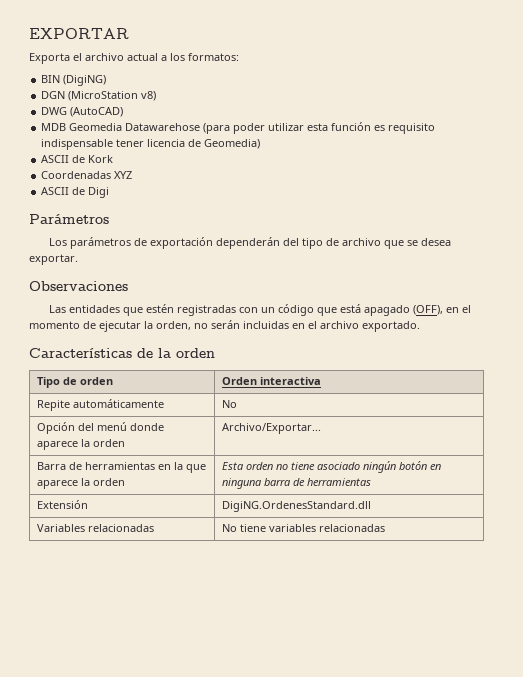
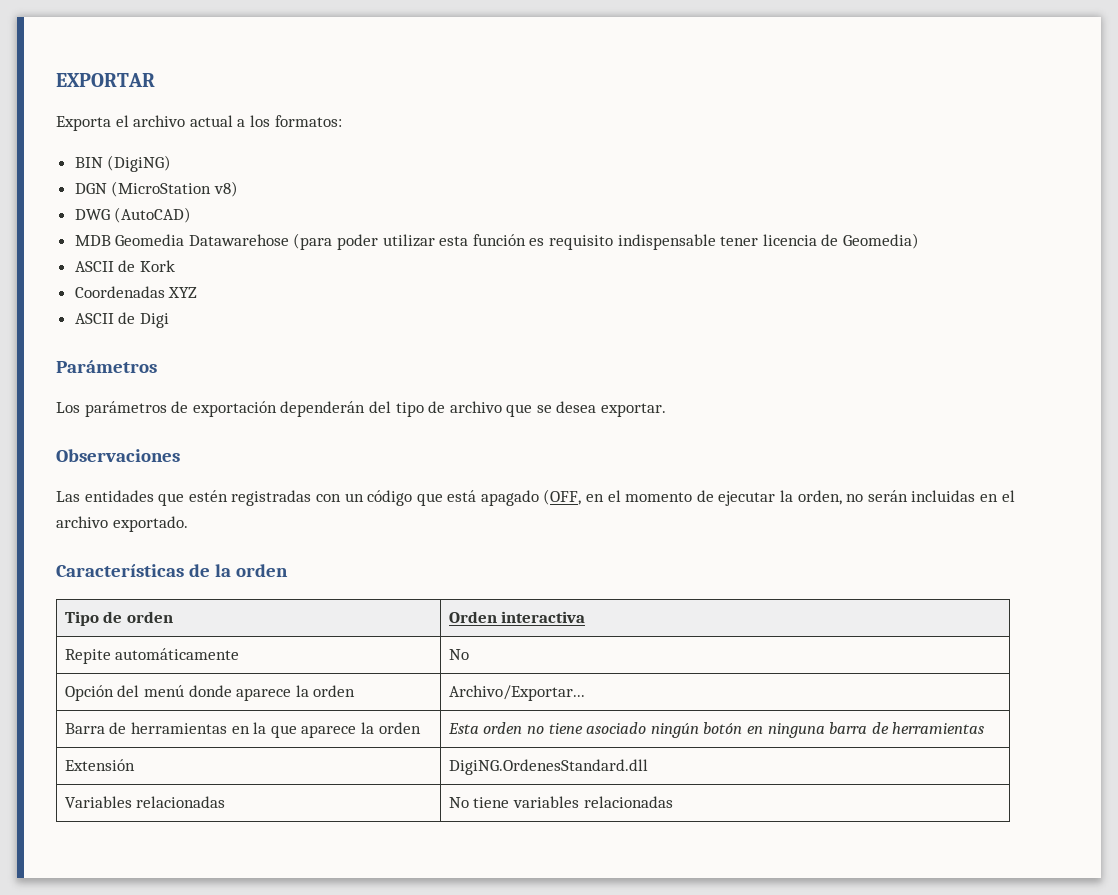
[412,305,443,315] (OFF), -> [543,489,582,505] (OFF,

